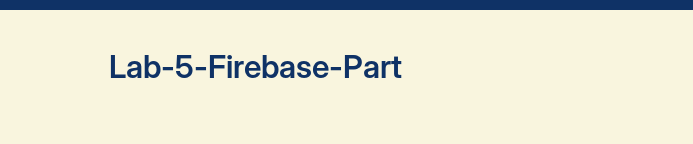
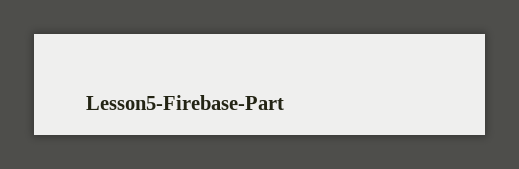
[109,55,402,78] Lab-5-Firebase-Part -> [86,95,284,110] Lesson5-Firebase-Part

